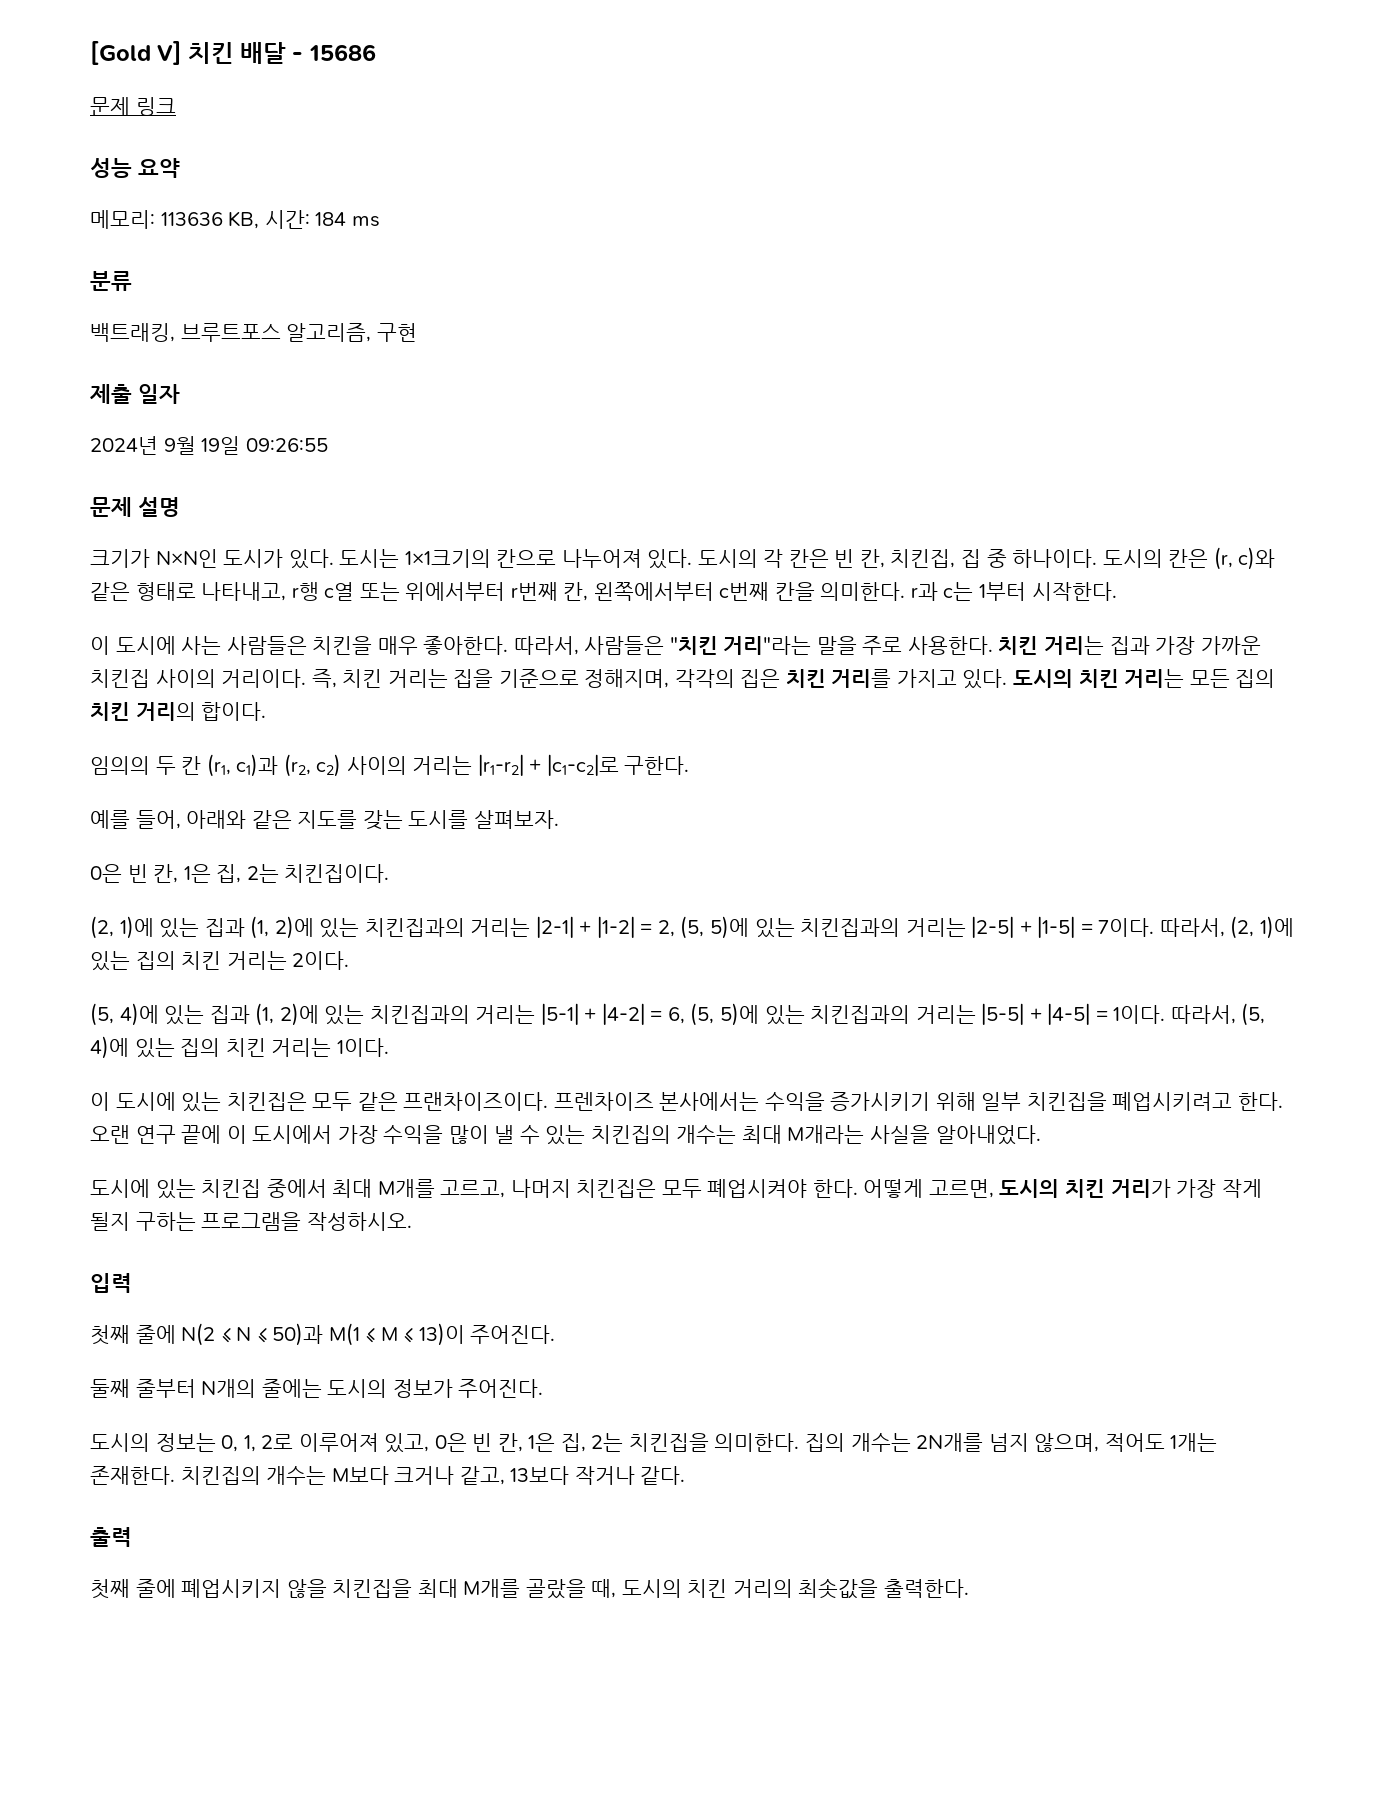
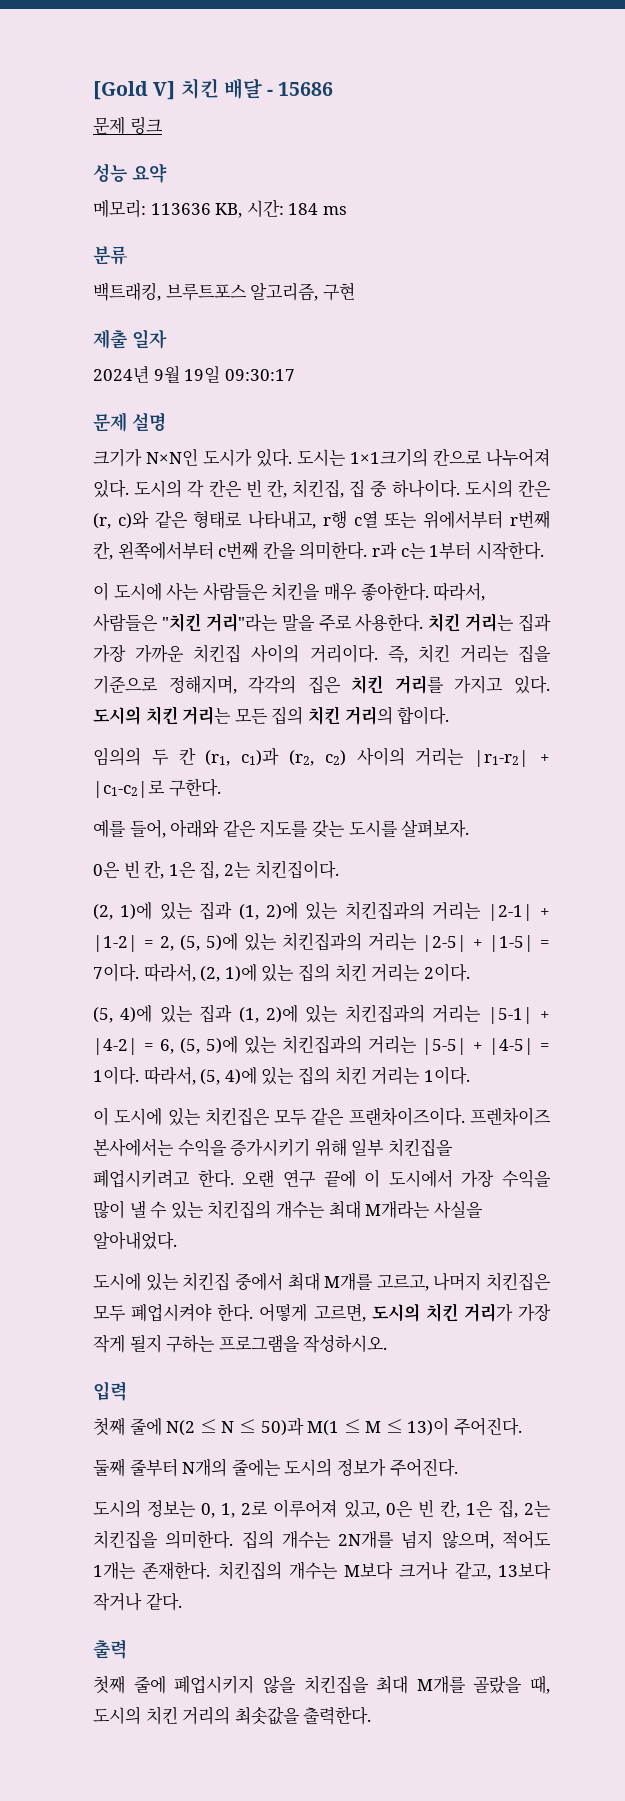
[245,438,328,452] 09:26:55 -> [224,369,295,381] 09:30:17

